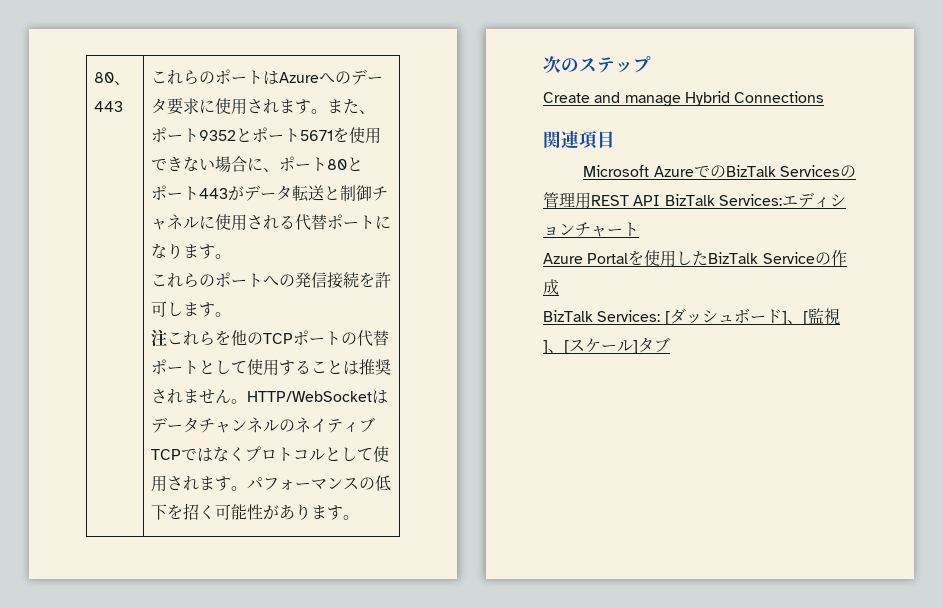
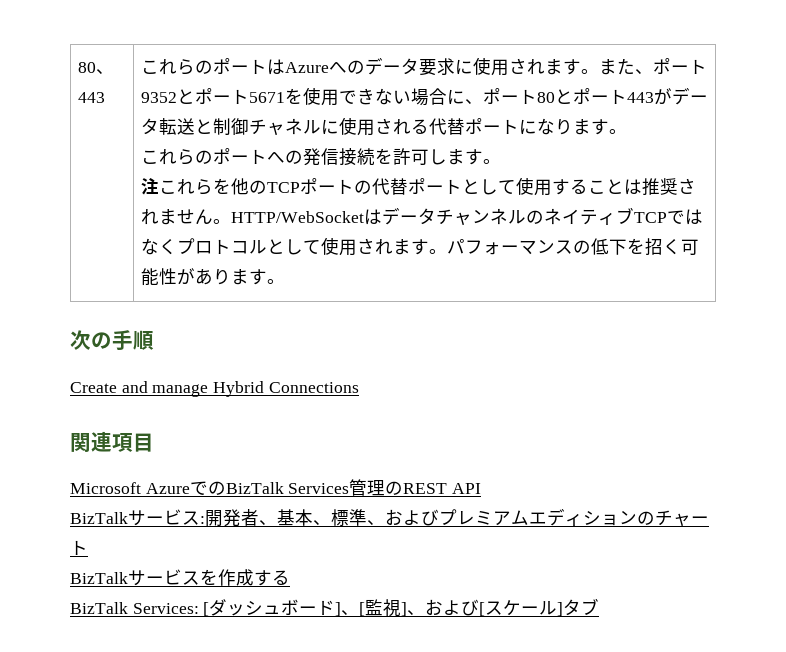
[579,56,651,73] ステップ -> [112,330,154,351] 手順
[840,165,857,178] [543,192,591,209] の管理用 -> [349,479,404,496] 管理の
[664,194,782,206] BizTalk Services: -> [70,509,529,527] // BizTalkサービス:開発者、基本、標準、およびプレミアム
(575, 229) none -> [637,511,655,525] の
[543,250,831,267] Azure Portalを使用したBizTalk Serviceの -> [70,569,218,586] BizTalkサービスを
(559, 287) none -> [254,570,290,586] する
(564, 351) none -> [425,599,480,616] および

